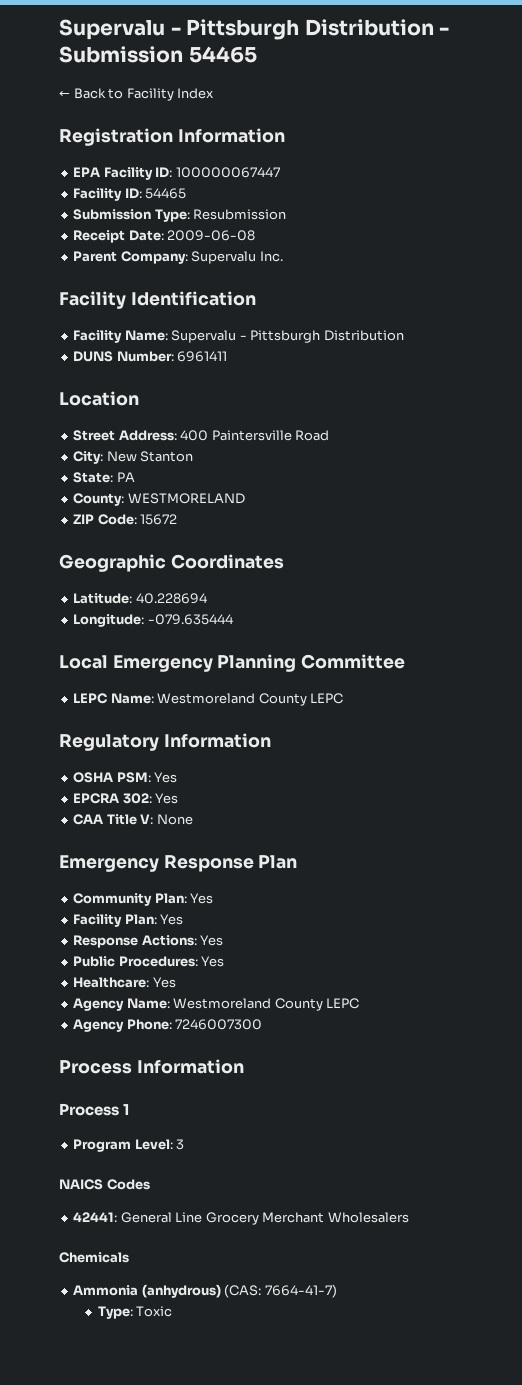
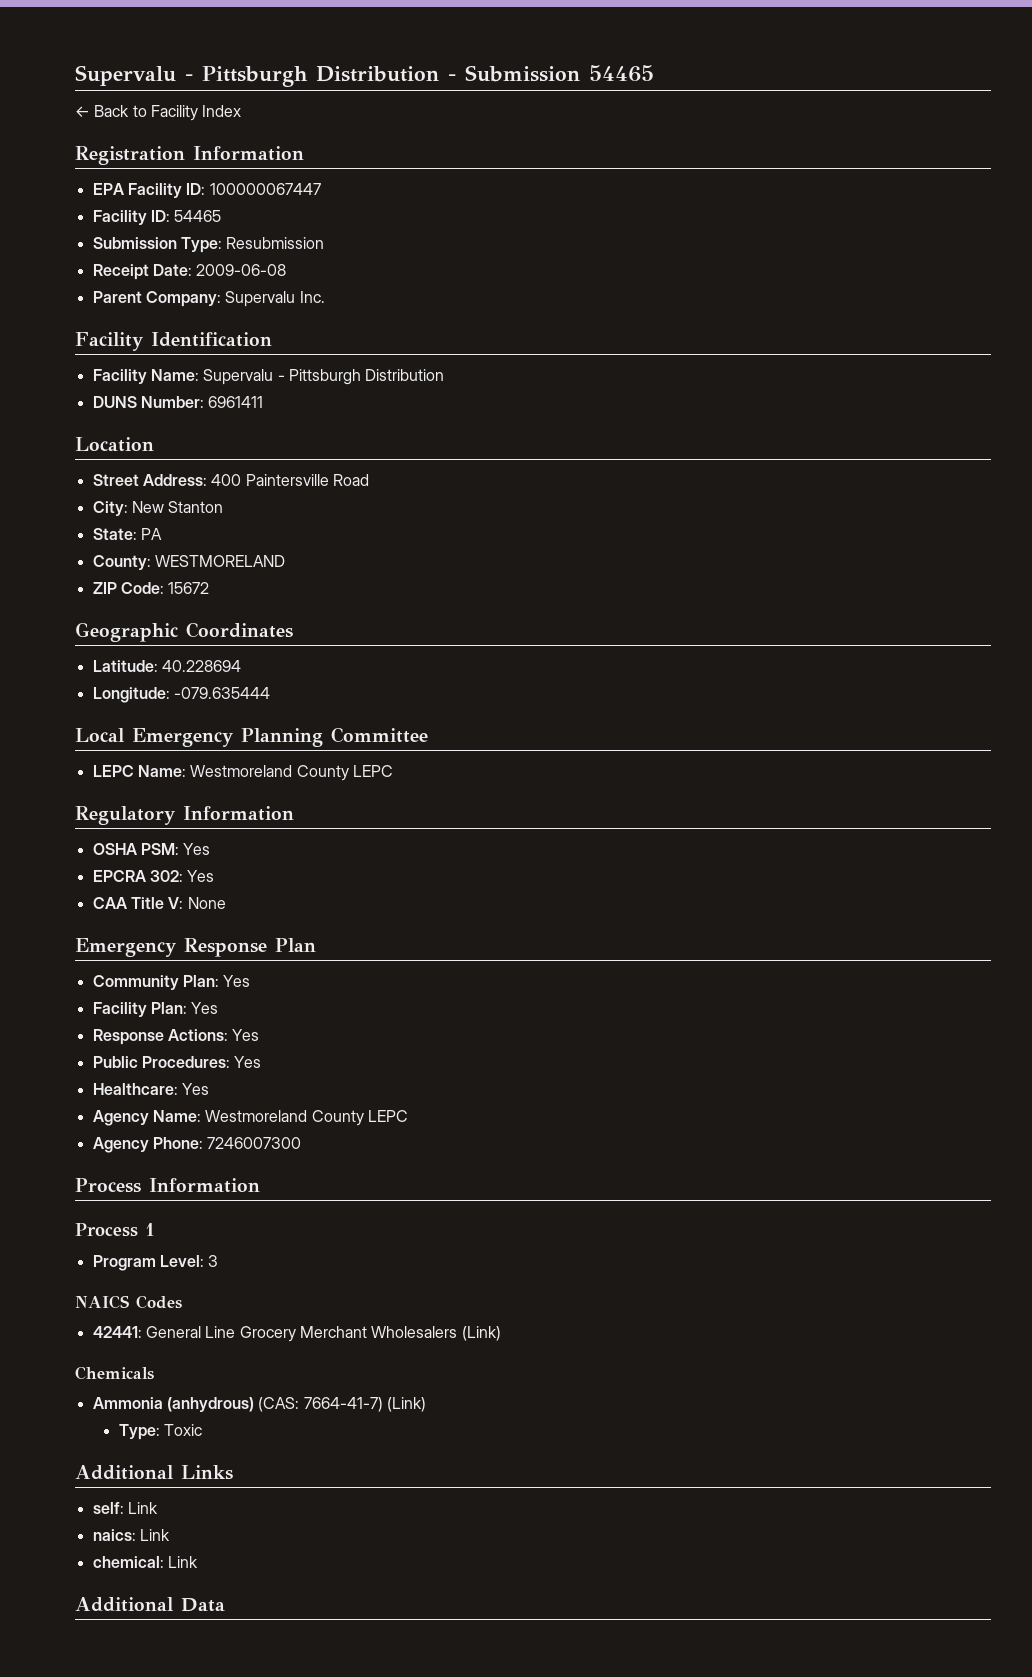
(409, 1217) none -> [461,1326,501,1341] (Link)
(337, 1291) none -> [386,1397,426,1412] (Link)
(173, 1311) none -> [75,1465,233,1480] [92,1502,158,1514] [92,1529,170,1541] [92,1556,198,1568] [75,1597,225,1612] // Additional Links // self: Link // naics: Link // chemical: Link // Additional Data

